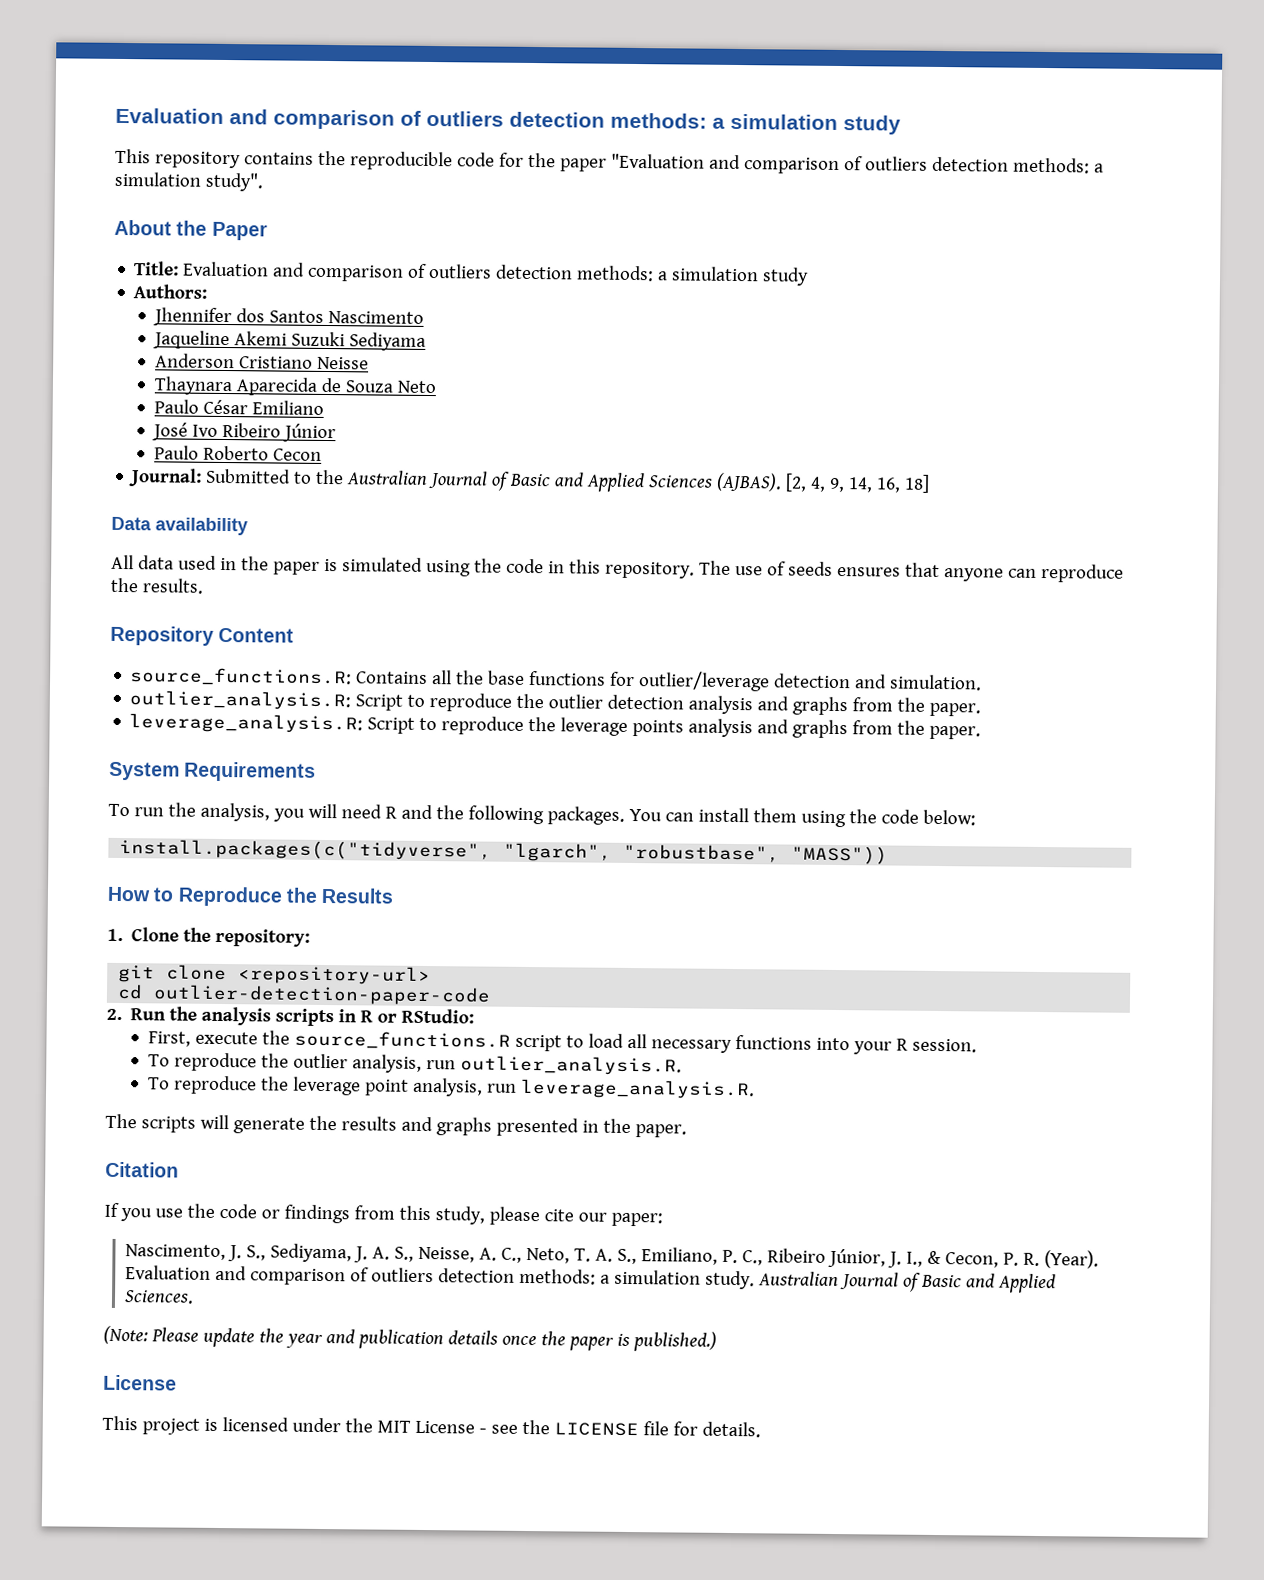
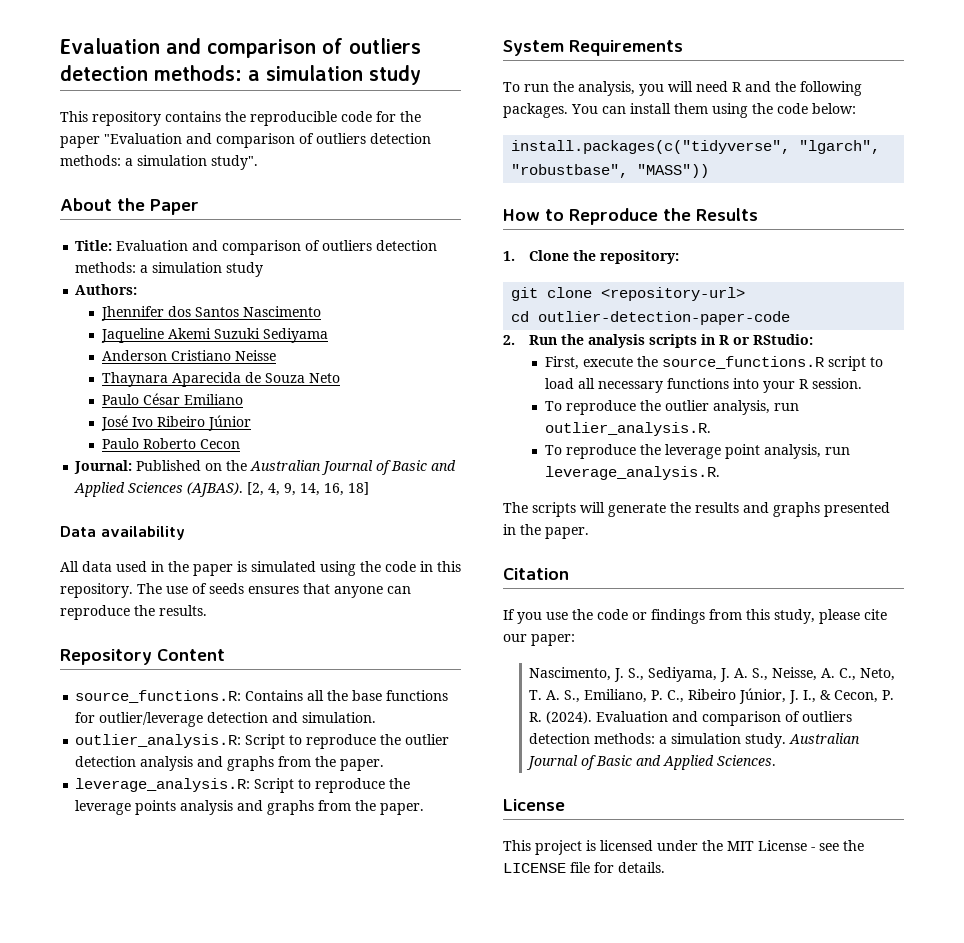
[205,468,313,484] Submitted to -> [136,460,223,471] Published on
[1044,1250,1100,1269] (Year). -> [546,711,593,724] (2024).
[103,1325,717,1352] // (Note: Please update the year and publication details once the paper is published.) -> (777, 760) none

